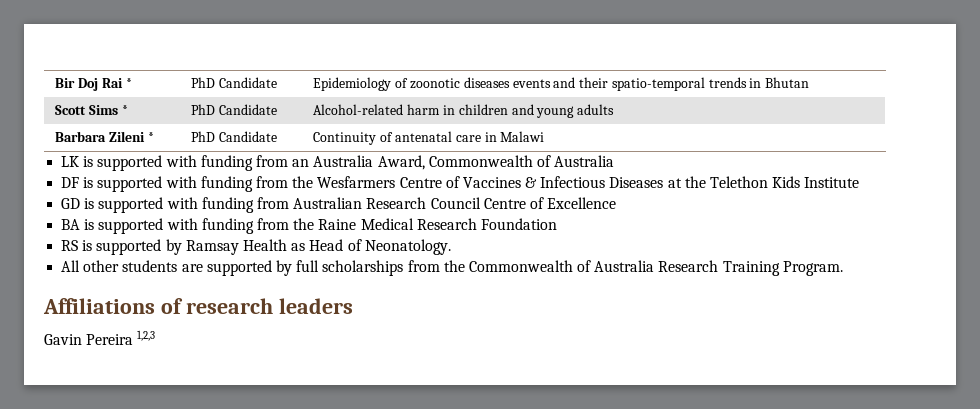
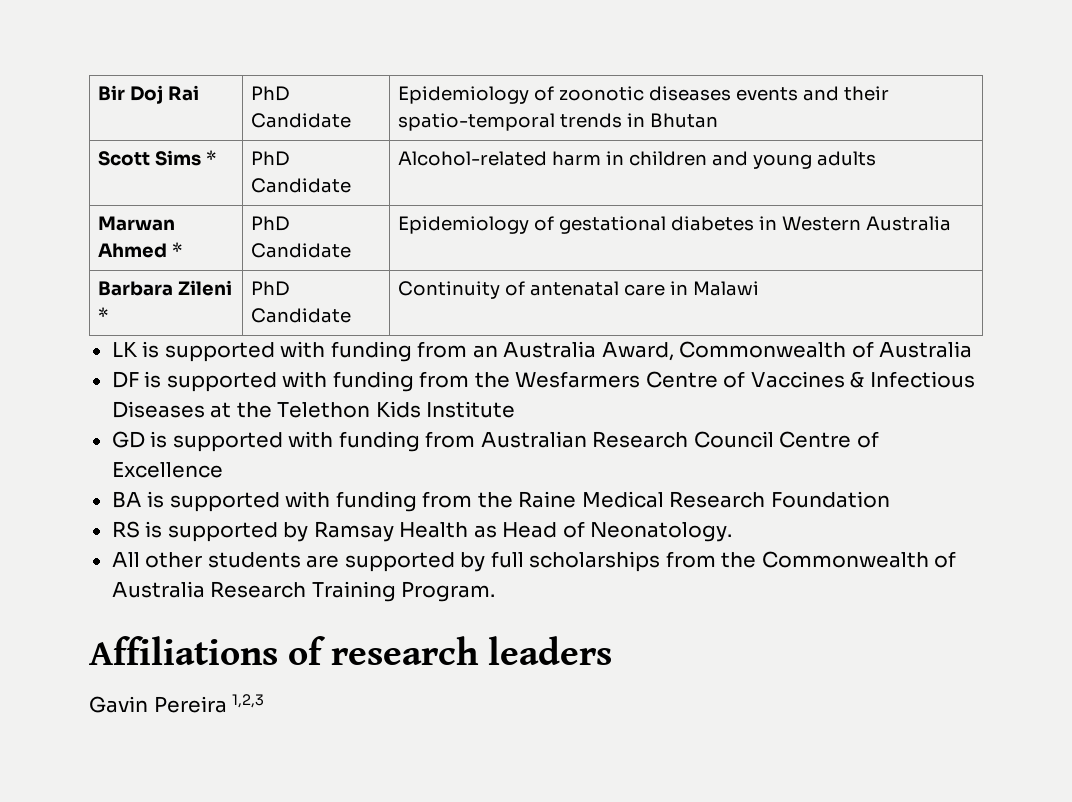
[125,78,132,88] * -> (200, 93) none
(615, 109) none -> [98,216,176,231] [98,242,183,258] [251,216,291,231] [251,243,352,258] [398,216,952,234] // Marwan Ahmed * | PhD Candidate | Epidemiology of gestational diabetes in Western Australia

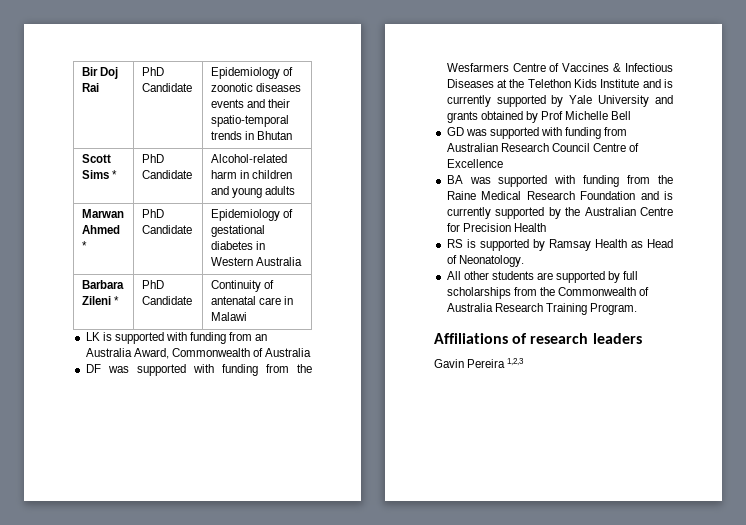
[144,371,162,388] is -> [107,366,129,373] was
(516, 409) none -> [642,79,673,88] [446,95,673,107] [446,111,632,123] and is currently supported by Yale University and grants obtained by Prof Michelle Bell
[150,431,168,448] is -> [465,129,487,136] was
[147,491,165,508] is -> [469,177,491,184] was
(890, 499) none -> [640,191,673,200] [446,207,673,219] [446,223,546,232] and is currently supported by the Australian Centre for Precision Health

